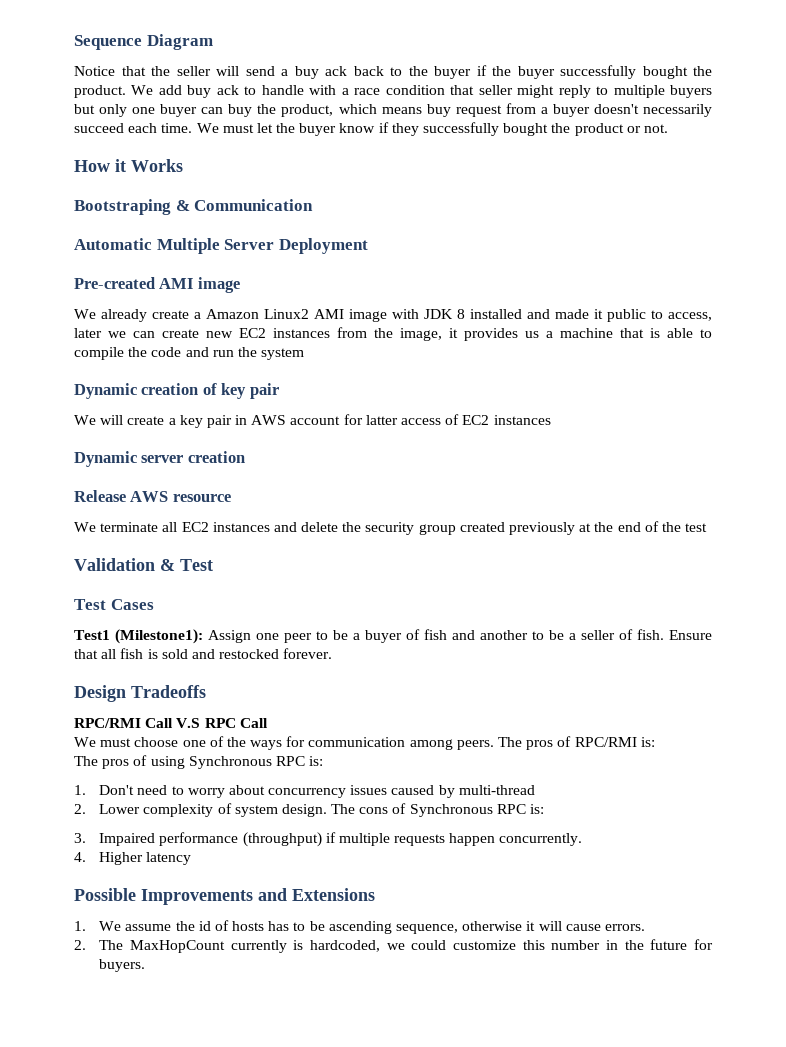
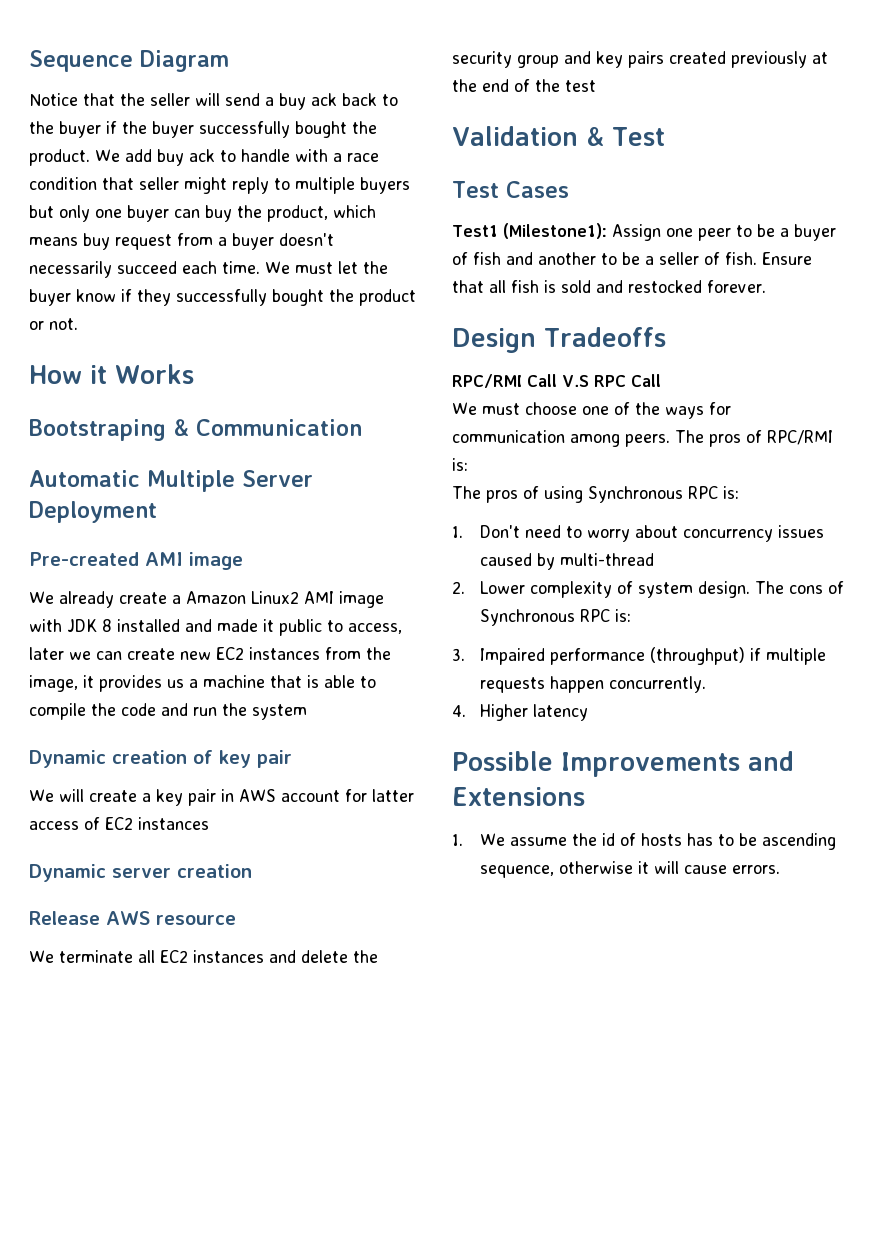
(456, 529) none -> [564,51,664,68] and key pairs
[74,939,714,953] [99,959,146,972] // 2. The MaxHopCount currently is hardcoded, we could customize this number in the future for buyers. -> (780, 869) none

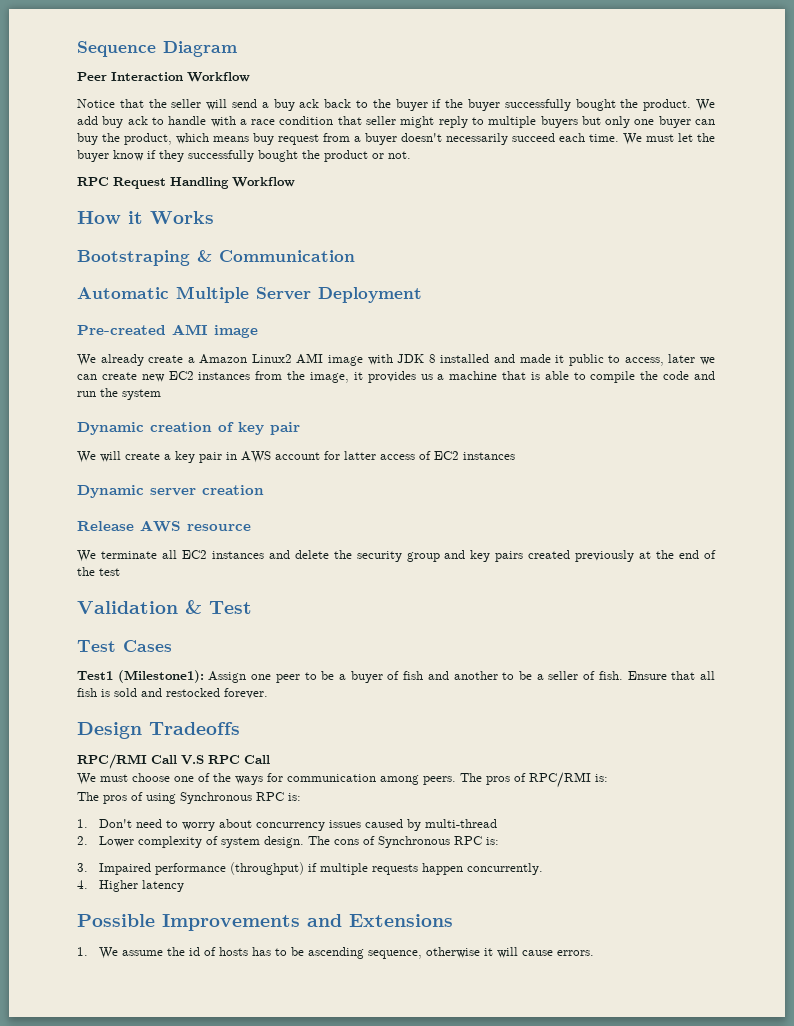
(229, 61) none -> [77,72,250,82] // Peer Interaction Workflow
(78, 324) none -> [77,177,295,189] // RPC Request Handling Workflow

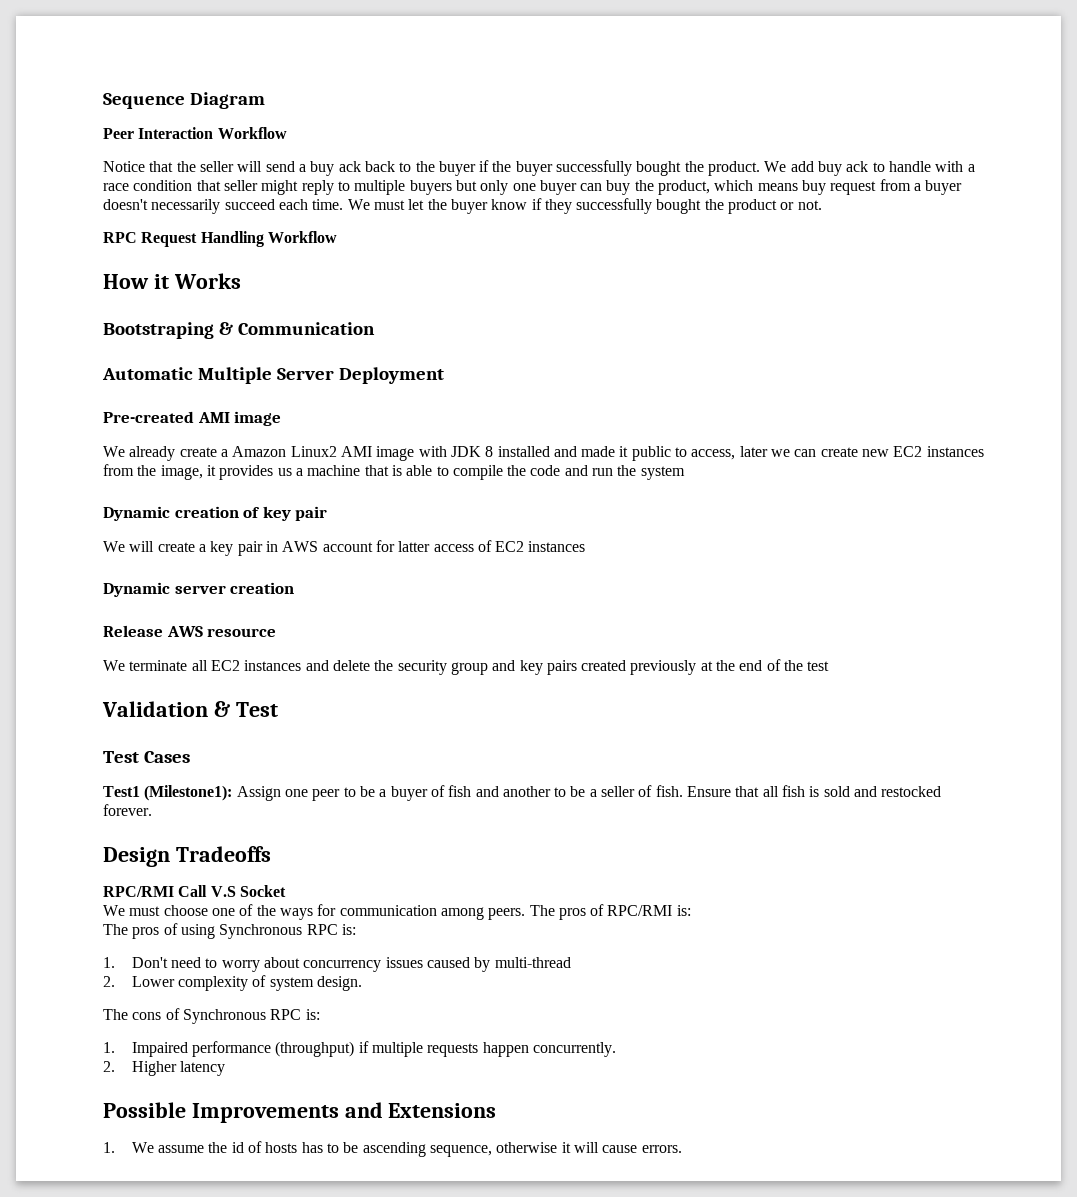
[208,755,270,764] RPC Call -> [239,885,286,897] Socket
(305, 842) none -> (363, 983) //
[77,863,88,872] 3. -> [103,1042,115,1053] 1.
[77,880,88,889] 4. -> [103,1061,115,1072] 2.

